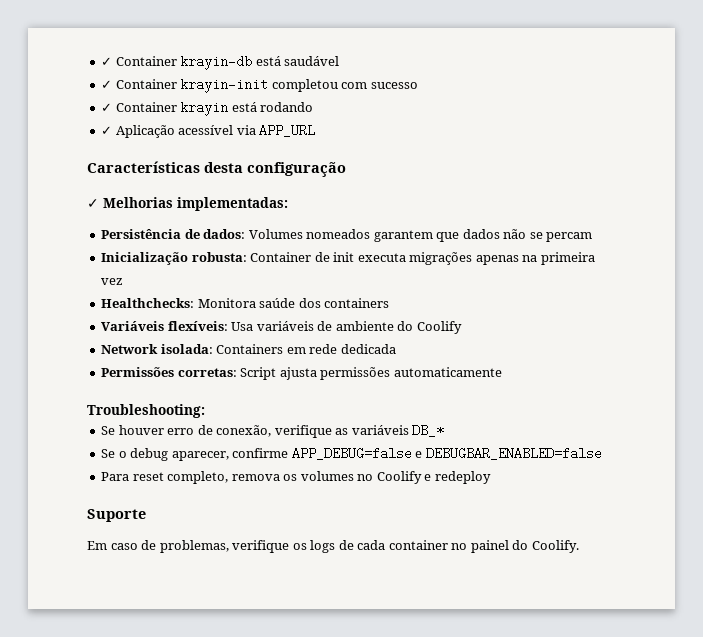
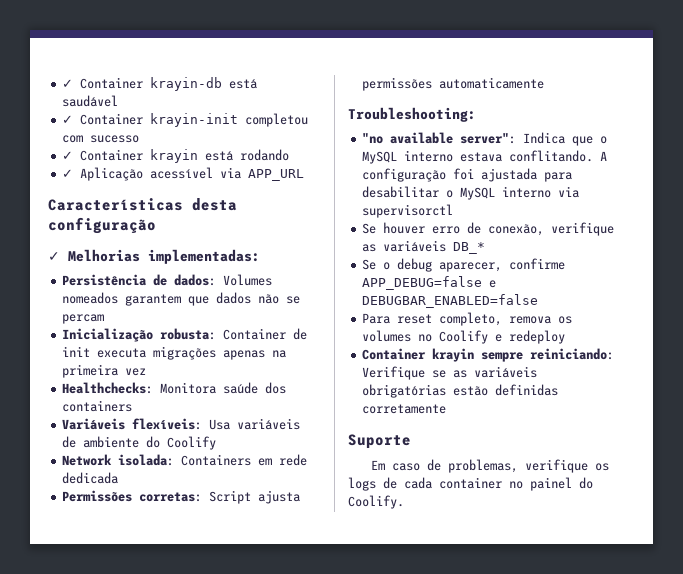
(205, 411) none -> [362,132,608,146] [362,150,608,164] [362,168,573,182] [362,186,580,200] [362,204,454,218] // "no available server": Indica que o MySQL interno estava conflitando. A configuração foi ajustada para desabilitar o MySQL interno via supervisorctl
(491, 477) none -> [362,348,615,362] [362,366,538,380] [362,384,559,398] [362,404,447,414] // Container krayin sempre reiniciando: Verifique se as variáveis obrigatórias estão definidas corretamente

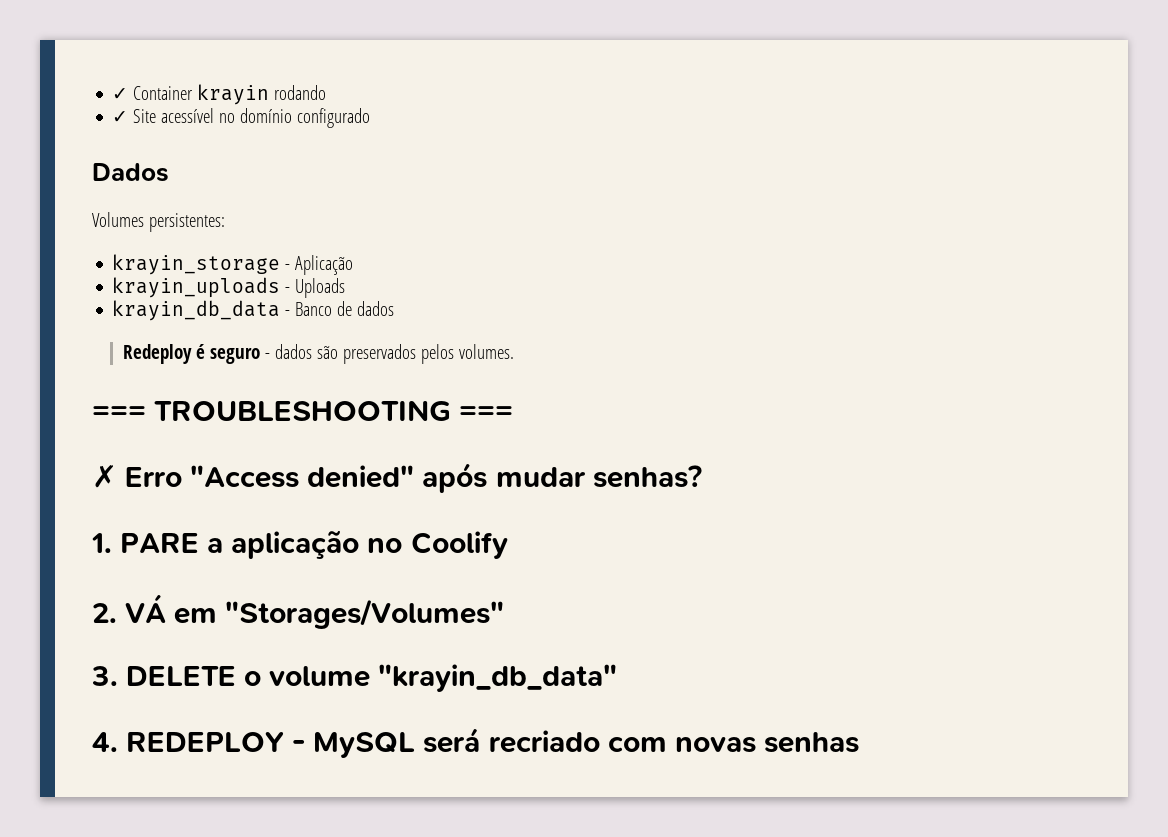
[62,77,258,91] [62,95,119,107] [62,113,309,127] [62,135,140,143] [62,149,290,163] [62,167,305,181] [48,198,237,211] [48,217,156,234] [48,249,260,264] [62,274,273,286] [62,292,301,306] [62,314,105,324] [62,328,308,342] [62,346,287,360] [62,364,147,378] [62,382,287,394] [62,400,133,412] [62,418,301,430] [62,436,217,450] [62,454,308,466] [62,472,119,484] [62,490,301,504] [362,77,545,91] [348,107,476,122] [362,132,608,146] [362,150,608,164] [362,168,573,182] [362,186,580,200] [362,204,454,218] [362,222,615,236] [362,240,486,254] [362,258,566,272] [362,276,497,290] [362,294,539,308] [362,312,573,326] [362,330,566,344] [362,348,615,362] [362,366,538,380] [362,384,559,398] [362,404,447,414] [348,434,411,449] [371,459,610,473] [348,477,593,491] [348,495,404,509] ✓ Container krayin-db está saudável // ✓ Container krayin-init completou com sucesso // ✓ Container krayin está rodando // ✓ Aplicação acessível via APP_URL // Características desta configuração // ✓ Melhorias implementadas: // Persistência de dados: Volumes nomeados garantem que dados não se percam // Inicialização robusta: Container de init executa migrações apenas na primeira vez // Healthchecks: Monitora saúde dos containers // Variáveis flexíveis: Usa variáveis de ambiente do Coolify // Network isolada: Containers em rede dedicada // Permissões corretas: Script ajusta permissões automaticamente // Troubleshooting: // "no available server": Indica que o MySQL interno estava conflitando. A configuração foi ajustada para desabilitar o MySQL interno via supervisorctl // Se houver erro de conexão, verifique as variáveis DB_* // Se o debug aparecer, confirme APP_DEBUG=false e DEBUGBAR_ENABLED=false // Para reset completo, remova os volumes no Coolify e redeploy // Container krayin sempre reiniciando: Verifique se as variáveis obrigatórias estão definidas corretamente // Suporte // Em caso de problemas, verifique os logs de cada container no painel do Coolify. -> [112,84,327,105] [112,108,371,128] [92,163,169,182] [92,212,225,232] [112,254,354,275] [112,277,346,298] [112,300,395,321] [122,344,514,364] [92,400,514,421] [92,462,702,493] [91,530,508,559] [92,593,505,629] [91,664,618,692] [92,727,859,758] ✓ Container krayin rodando // ✓ Site acessível no domínio configurado // Dados // Volumes persistentes: // krayin_storage - Aplicação // krayin_uploads - Uploads // krayin_db_data - Banco de dados // Redeploy é seguro - dados são preservados pelos volumes. // === TROUBLESHOOTING === // ✗ Erro "Access denied" após mudar senhas? // 1. PARE a aplicação no Coolify // 2. VÁ em "Storages/Volumes" // 3. DELETE o volume "krayin_db_data" // 4. REDEPLOY - MySQL será recriado com novas senhas

